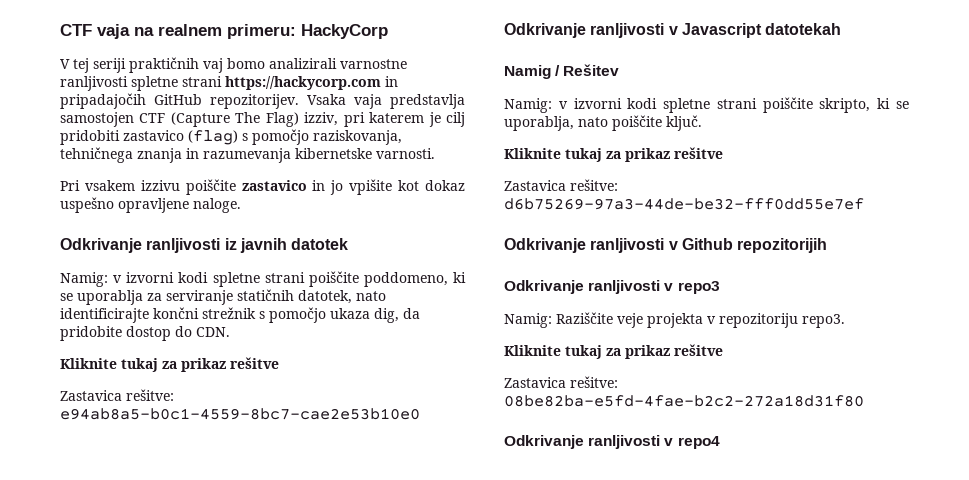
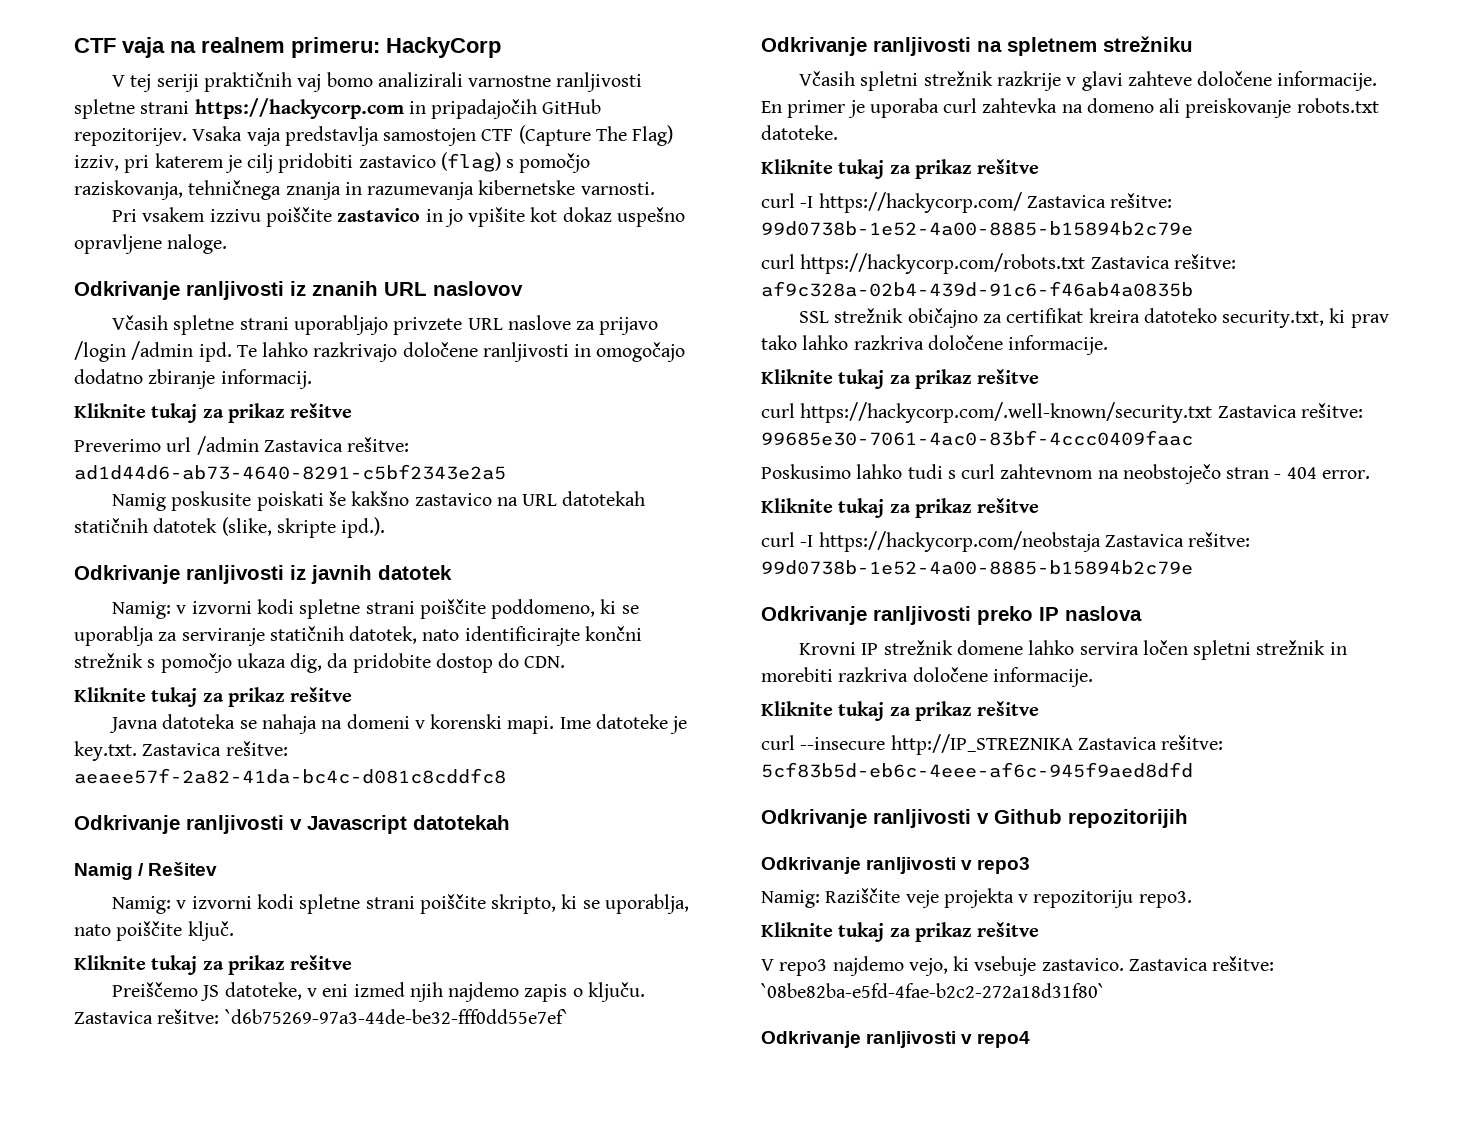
(241, 205) none -> [74,281,523,300] [112,315,659,335] [74,341,686,362] [74,369,312,389] [74,403,353,423] [74,436,410,455] [74,464,506,480] [112,491,646,511] [74,517,386,538] // Odkrivanje ranljivosti iz znanih URL naslovov // Včasih spletne strani uporabljajo privzete URL naslove za prijavo /login /admin ipd. Te lahko razkrivajo določene ranljivosti in omogočajo dodatno zbiranje informacij. // Kliknite tukaj za prikaz rešitve // Preverimo url /admin Zastavica rešitve: ad1d44d6-ab73-4640-8291-c5bf2343e2a5 // Namig poskusite poiskati še kakšno zastavico na URL datotekah statičnih datotek (slike, skripte ipd.).
[60,389,174,401] [60,408,420,420] Zastavica rešitve: e94ab8a5-b0c1-4559-8bc7-cae2e53b10e0 -> [109,714,688,734] [74,741,288,761] [74,768,506,784] Javna datoteka se nahaja na domeni v korenski mapi. Ime datoteke je key.txt. Zastavica rešitve: aeaee57f-2a82-41da-bc4c-d081c8cddfc8
[504,179,618,191] [504,198,864,210] Zastavica rešitve: d6b75269-97a3-44de-be32-fff0dd55e7ef -> [112,982,645,1002] [74,1009,568,1024] [761,36,1193,56] [799,71,1378,91] [761,98,1379,118] [761,125,838,140] [761,159,1040,179] [761,192,1173,213] [761,221,1193,236] [761,253,1236,274] [761,281,1193,297] [799,308,1389,328] [761,335,1109,355] [761,369,1040,389] [761,402,1363,423] [761,430,1193,446] [761,464,1370,484] [761,498,1040,518] [761,531,1251,552] [761,560,1193,575] [761,606,1142,625] [799,640,1347,660] [761,667,1093,687] [761,701,1040,721] [761,734,1224,755] [761,762,1193,778] Preiščemo JS datoteke, v eni izmed njih najdemo zapis o ključu. Zastavica rešitve: `d6b75269-97a3-44de-be32-fff0dd55e7ef` // Odkrivanje ranljivosti na spletnem strežniku // Včasih spletni strežnik razkrije v glavi zahteve določene informacije. En primer je uporaba curl zahtevka na domeno ali preiskovanje robots.txt datoteke. // Kliknite tukaj za prikaz rešitve // curl -I https://hackycorp.com/ Zastavica rešitve: 99d0738b-1e52-4a00-8885-b15894b2c79e // curl https://hackycorp.com/robots.txt Zastavica rešitve: af9c328a-02b4-439d-91c6-f46ab4a0835b // SSL strežnik običajno za certifikat kreira datoteko security.txt, ki prav tako lahko razkriva določene informacije. // Kliknite tukaj za prikaz rešitve // curl https://hackycorp.com/.well-known/security.txt Zastavica rešitve: 99685e30-7061-4ac0-83bf-4ccc0409faac // Poskusimo lahko tudi s curl zahtevnom na neobstoječo stran - 404 error. // Kliknite tukaj za prikaz rešitve // curl -I https://hackycorp.com/neobstaja Zastavica rešitve: 99d0738b-1e52-4a00-8885-b15894b2c79e // Odkrivanje ranljivosti preko IP naslova // Krovni IP strežnik domene lahko servira ločen spletni strežnik in morebiti razkriva določene informacije. // Kliknite tukaj za prikaz rešitve // curl --insecure http://IP_STREZNIKA Zastavica rešitve: 5cf83b5d-eb6c-4eee-af6c-945f9aed8dfd
[504,376,618,388] [504,395,864,407] Zastavica rešitve: 08be82ba-e5fd-4fae-b2c2-272a18d31f80 -> [761,956,1275,976] [761,983,1104,998] V repo3 najdemo vejo, ki vsebuje zastavico. Zastavica rešitve: `08be82ba-e5fd-4fae-b2c2-272a18d31f80`

